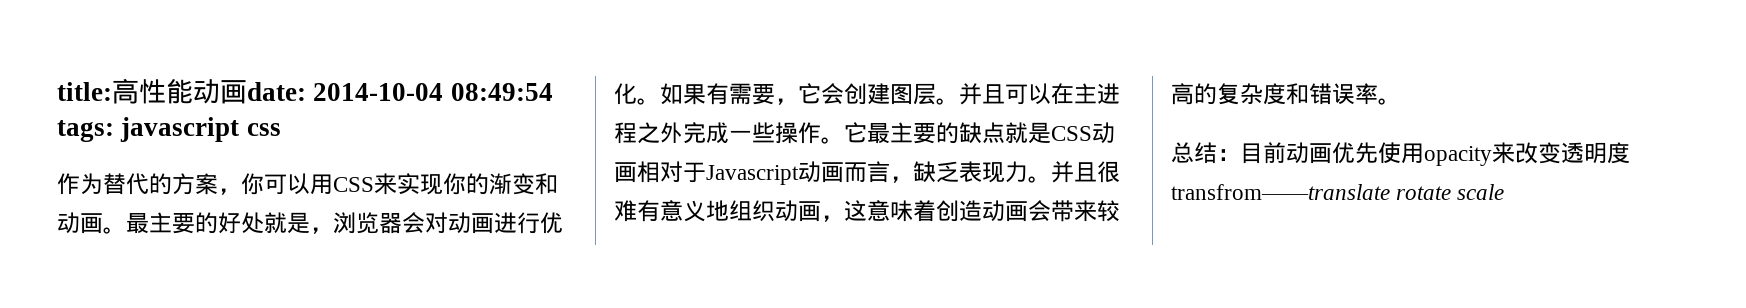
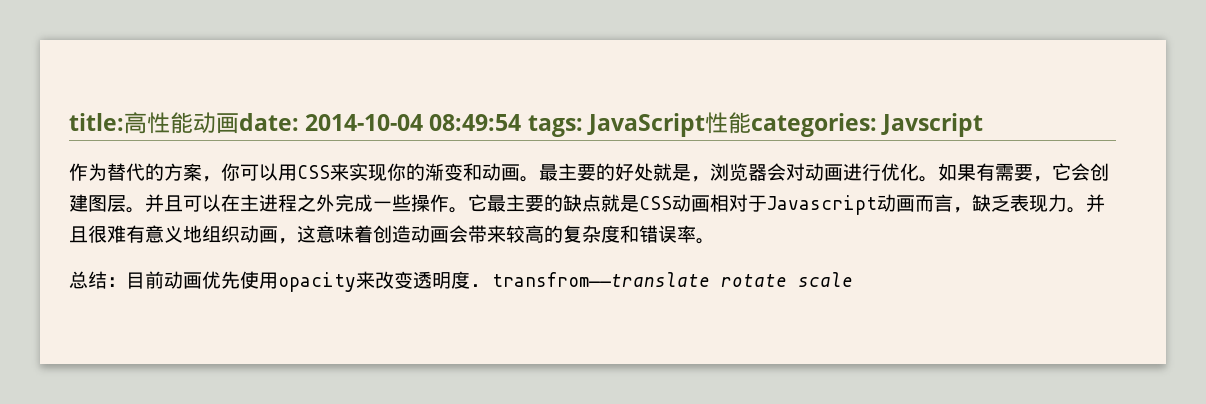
[120,117,281,142] javascript css -> [586,112,984,137] JavaScript性能categories: Javscript
(1630, 153) none -> [470,284,481,287] .

